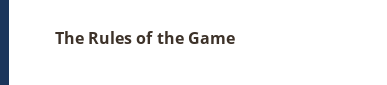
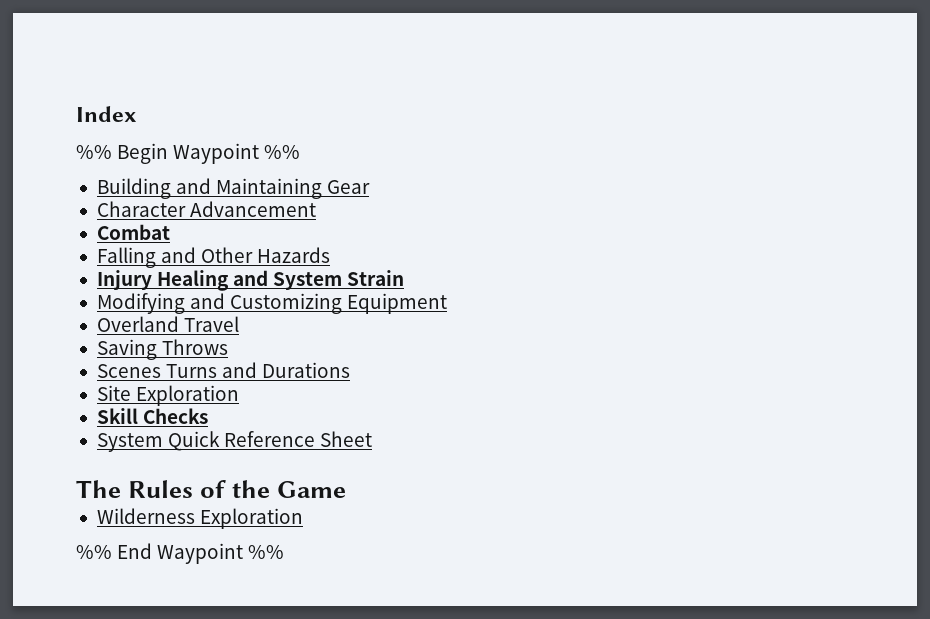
(55, 37) none -> [76,106,137,122] [76,143,301,164] [96,178,371,199] [96,201,317,217] [96,224,170,240] [96,247,331,268] [96,270,405,291] [96,293,448,314] [96,316,240,332] [96,339,229,360] [96,362,351,378] [96,385,240,406] [96,408,209,424] [96,431,373,452] Index // %% Begin Waypoint %% // Building and Maintaining Gear // Character Advancement // Combat // Falling and Other Hazards // Injury Healing and System Strain // Modifying and Customizing Equipment // Overland Travel // Saving Throws // Scenes Turns and Durations // Site Exploration // Skill Checks // System Quick Reference Sheet //
(235, 38) none -> [96,508,304,529] [76,543,285,564] // Wilderness Exploration // %% End Waypoint %%

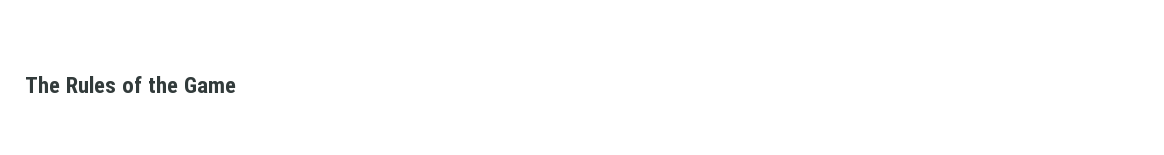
[76,106,137,122] [76,143,301,164] [96,178,371,199] [96,201,317,217] [96,224,170,240] [96,247,331,268] [96,270,405,291] [96,293,448,314] [96,316,240,332] [96,339,229,360] [96,362,351,378] [96,385,240,406] [96,408,209,424] [96,431,373,452] Index // %% Begin Waypoint %% // Building and Maintaining Gear // Character Advancement // Combat // Falling and Other Hazards // Injury Healing and System Strain // Modifying and Customizing Equipment // Overland Travel // Saving Throws // Scenes Turns and Durations // Site Exploration // Skill Checks // System Quick Reference Sheet // -> (25, 84) none
[96,508,304,529] [76,543,285,564] // Wilderness Exploration // %% End Waypoint %% -> (237, 85) none

